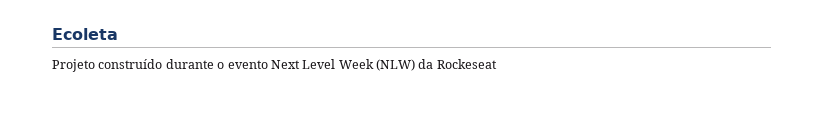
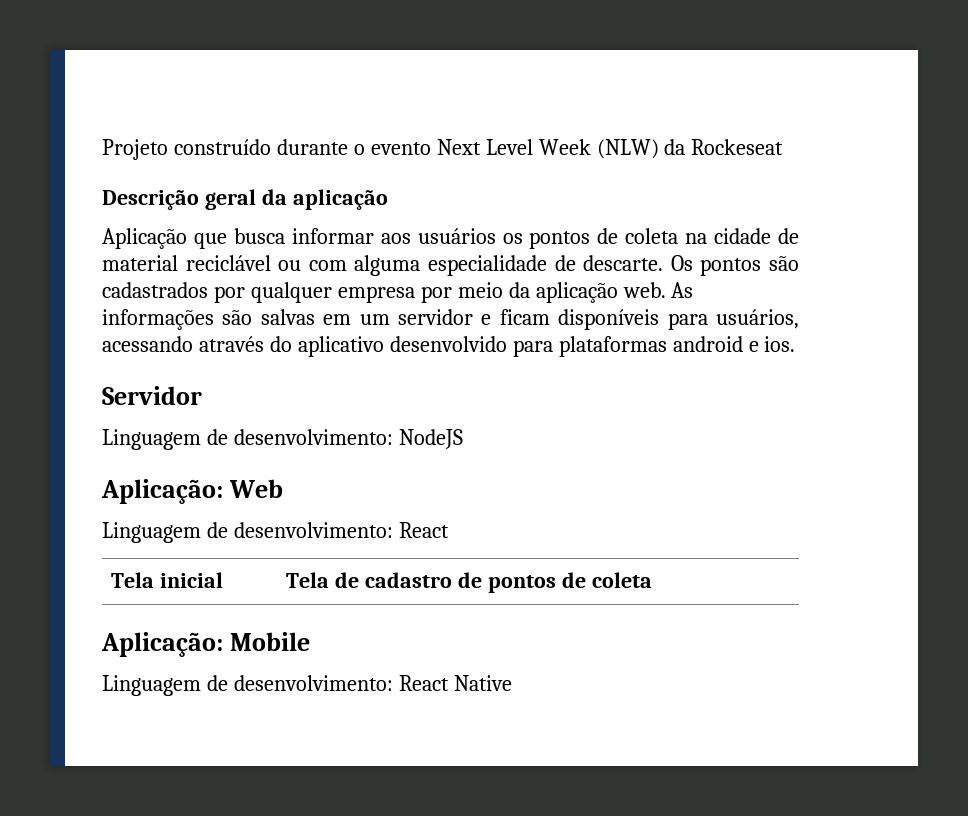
[52,28,118,40] Ecoleta // -> (102, 149) none
(497, 64) none -> [102,189,388,210] [102,228,799,249] [102,255,800,276] [102,282,694,303] [102,309,799,330] [102,336,796,357] [102,386,202,405] [102,429,463,450] [101,479,283,504] [102,522,449,543] [111,572,224,588] [286,572,652,593] [101,632,310,657] [102,675,512,696] // Descrição geral da aplicação // Aplicação que busca informar aos usuários os pontos de coleta na cidade de material reciclável ou com alguma especialidade de descarte. Os pontos são cadastrados por qualquer empresa por meio da aplicação web. As informações são salvas em um servidor e ficam disponíveis para usuários, acessando através do aplicativo desenvolvido para plataformas android e ios. // Servidor // Linguagem de desenvolvimento: NodeJS // Aplicação: Web // Linguagem de desenvolvimento: React // Tela inicial | Tela de cadastro de pontos de coleta // Aplicação: Mobile // Linguagem de desenvolvimento: React Native

